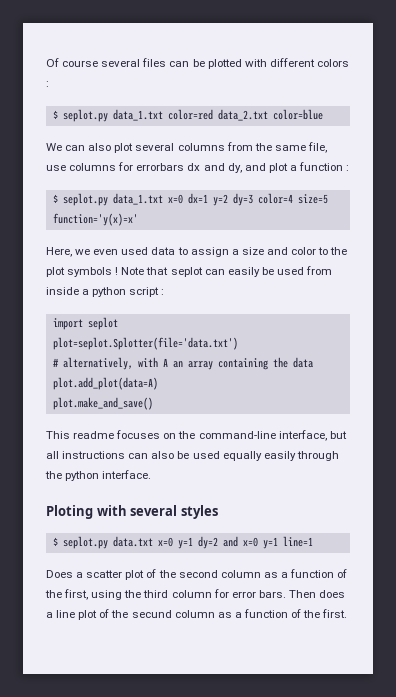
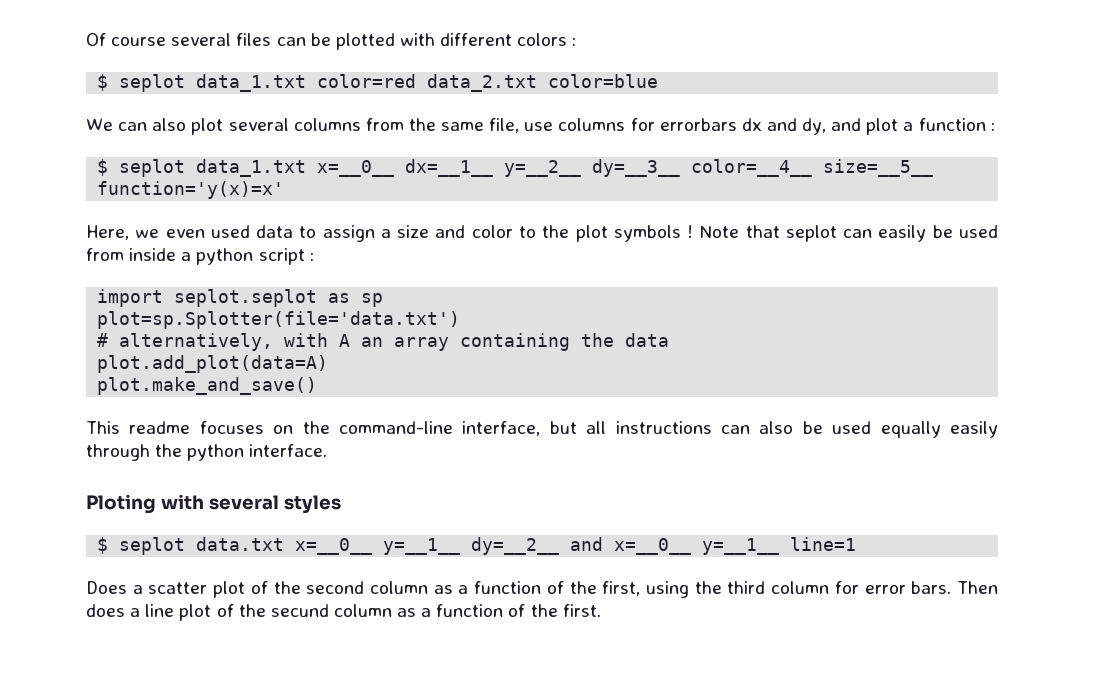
[62,109,108,122] seplot.py -> [119,74,186,92] seplot
[62,193,328,206] seplot.py data_1.txt x=0 dx=1 y=2 dy=3 color=4 size=5 -> [119,159,934,177] seplot data_1.txt x=__0__ dx=__1__ y=__2__ dy=__3__ color=__4__ size=__5__
[87,317,118,330] [52,337,238,350] seplot // plot=seplot.Splotter(file='data.txt') -> [174,289,384,307] [97,311,461,329] seplot.seplot as sp // plot=sp.Splotter(file='data.txt')
[62,536,278,549] seplot.py data.txt x=0 y=1 dy=2 and x=0 y=1 -> [119,537,780,555] seplot data.txt x=__0__ y=__1__ dy=__2__ and x=__0__ y=__1__

